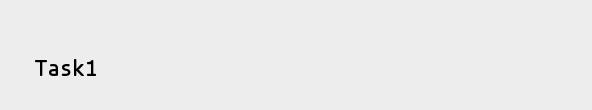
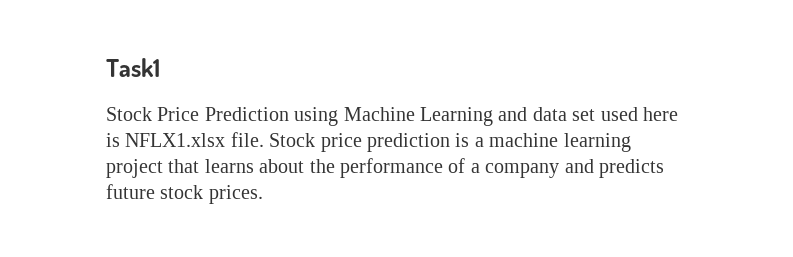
(98, 67) none -> [106,107,678,126] [106,132,631,152] [106,158,664,178] [106,184,263,204] // Stock Price Prediction using Machine Learning and data set used here is NFLX1.xlsx file. Stock price prediction is a machine learning project that learns about the performance of a company and predicts future stock prices.

